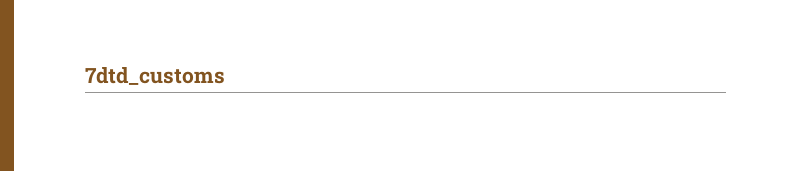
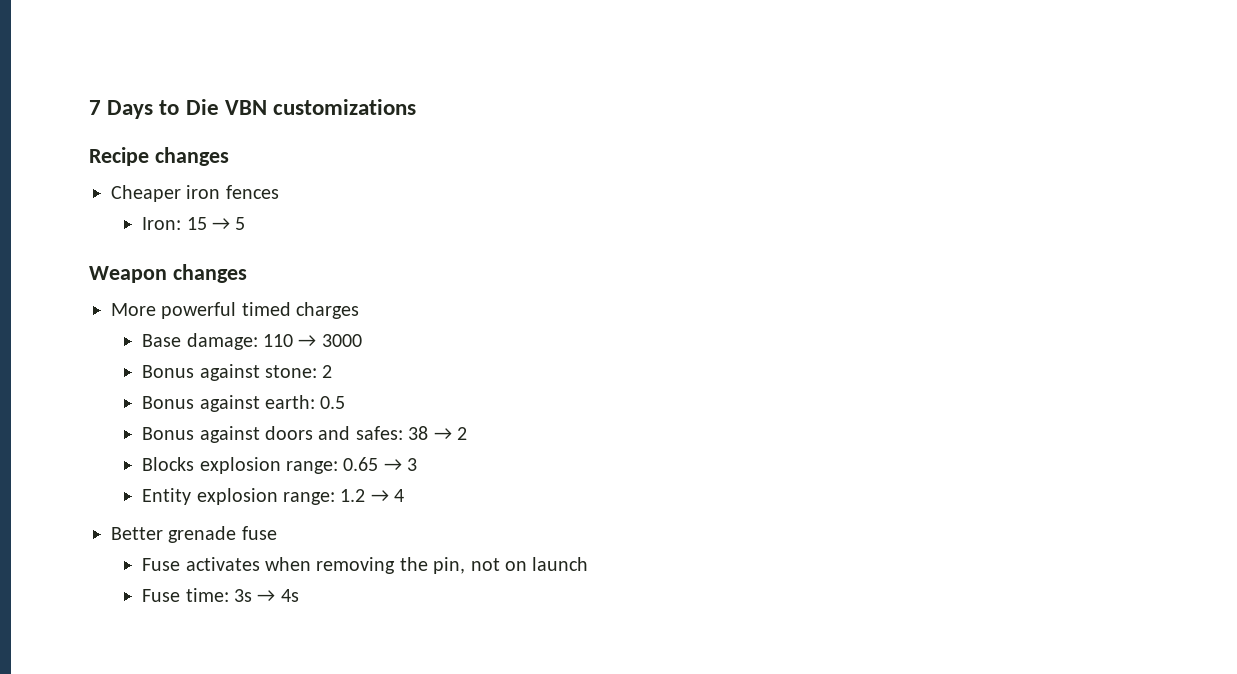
[85,67,225,85] 7dtd_customs -> [89,99,417,119] [89,147,229,166] [111,185,279,202] [142,217,246,230] [89,264,247,283] [111,302,360,319] [142,333,362,350] [142,364,333,381] [142,395,346,412] [142,426,468,443] [142,457,418,474] [142,488,405,505] [111,526,277,543] [142,557,589,574] [142,588,299,602] 7 Days to Die VBN customizations // Recipe changes // Cheaper iron fences // Iron: 15 → 5 // Weapon changes // More powerful timed charges // Base damage: 110 → 3000 // Bonus against stone: 2 // Bonus against earth: 0.5 // Bonus against doors and safes: 38 → 2 // Blocks explosion range: 0.65 → 3 // Entity explosion range: 1.2 → 4 // Better grenade fuse // Fuse activates when removing the pin, not on launch // Fuse time: 3s → 4s

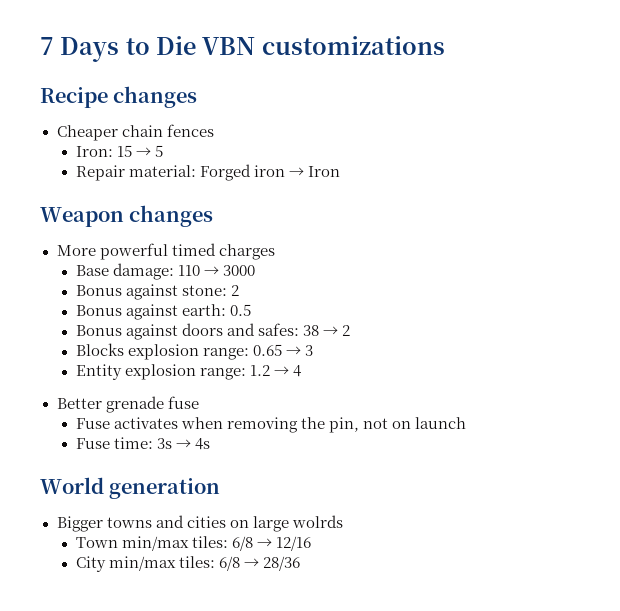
[186,185,221,199] iron -> [121,125,163,137] chain
(246, 223) none -> [75,164,341,181] // Repair material: Forged iron → Iron
(299, 595) none -> [40,477,221,499] [56,515,343,532] [75,536,312,551] [75,556,301,572] // World generation // Bigger towns and cities on large wolrds // Town min/max tiles: 6/8 → 12/16 // City min/max tiles: 6/8 → 28/36

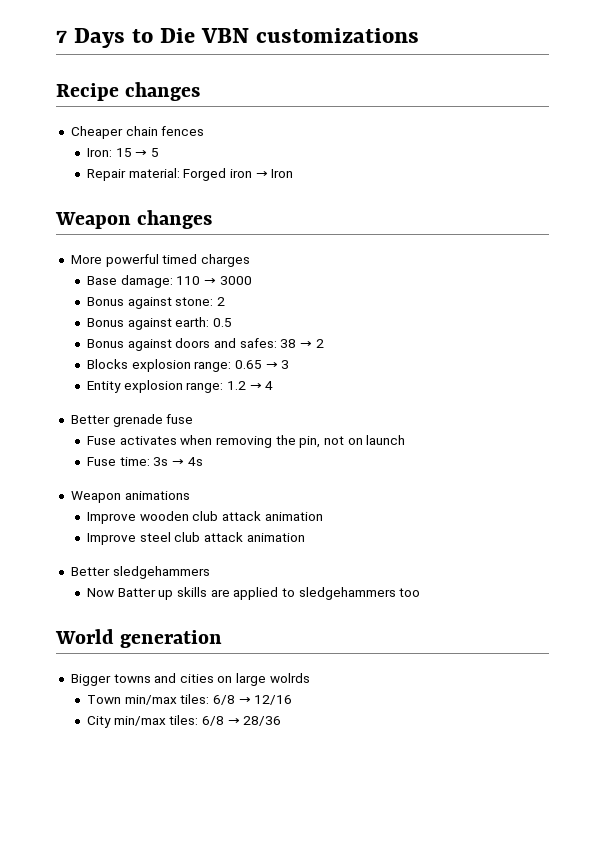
(211, 444) none -> [70,491,190,503] [87,511,323,524] [87,532,305,545] [70,566,210,579] [87,587,421,600] // Weapon animations // Improve wooden club attack animation // Improve steel club attack animation // Better sledgehammers // Now Batter up skills are applied to sledgehammers too

